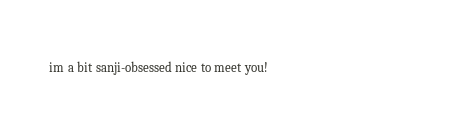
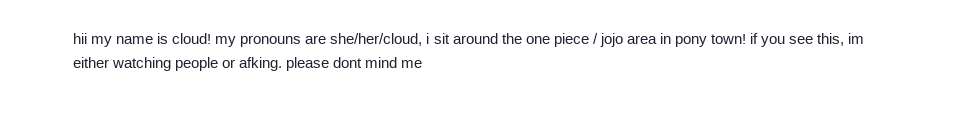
[49,61,268,75] im a bit sanji-obsessed nice to meet you! -> [73,33,865,47] [73,57,423,71] hii my name is cloud! my pronouns are she/her/cloud, i sit around the one piece / jojo area in pony town! if you see this, im either watching people or afking. please dont mind me

